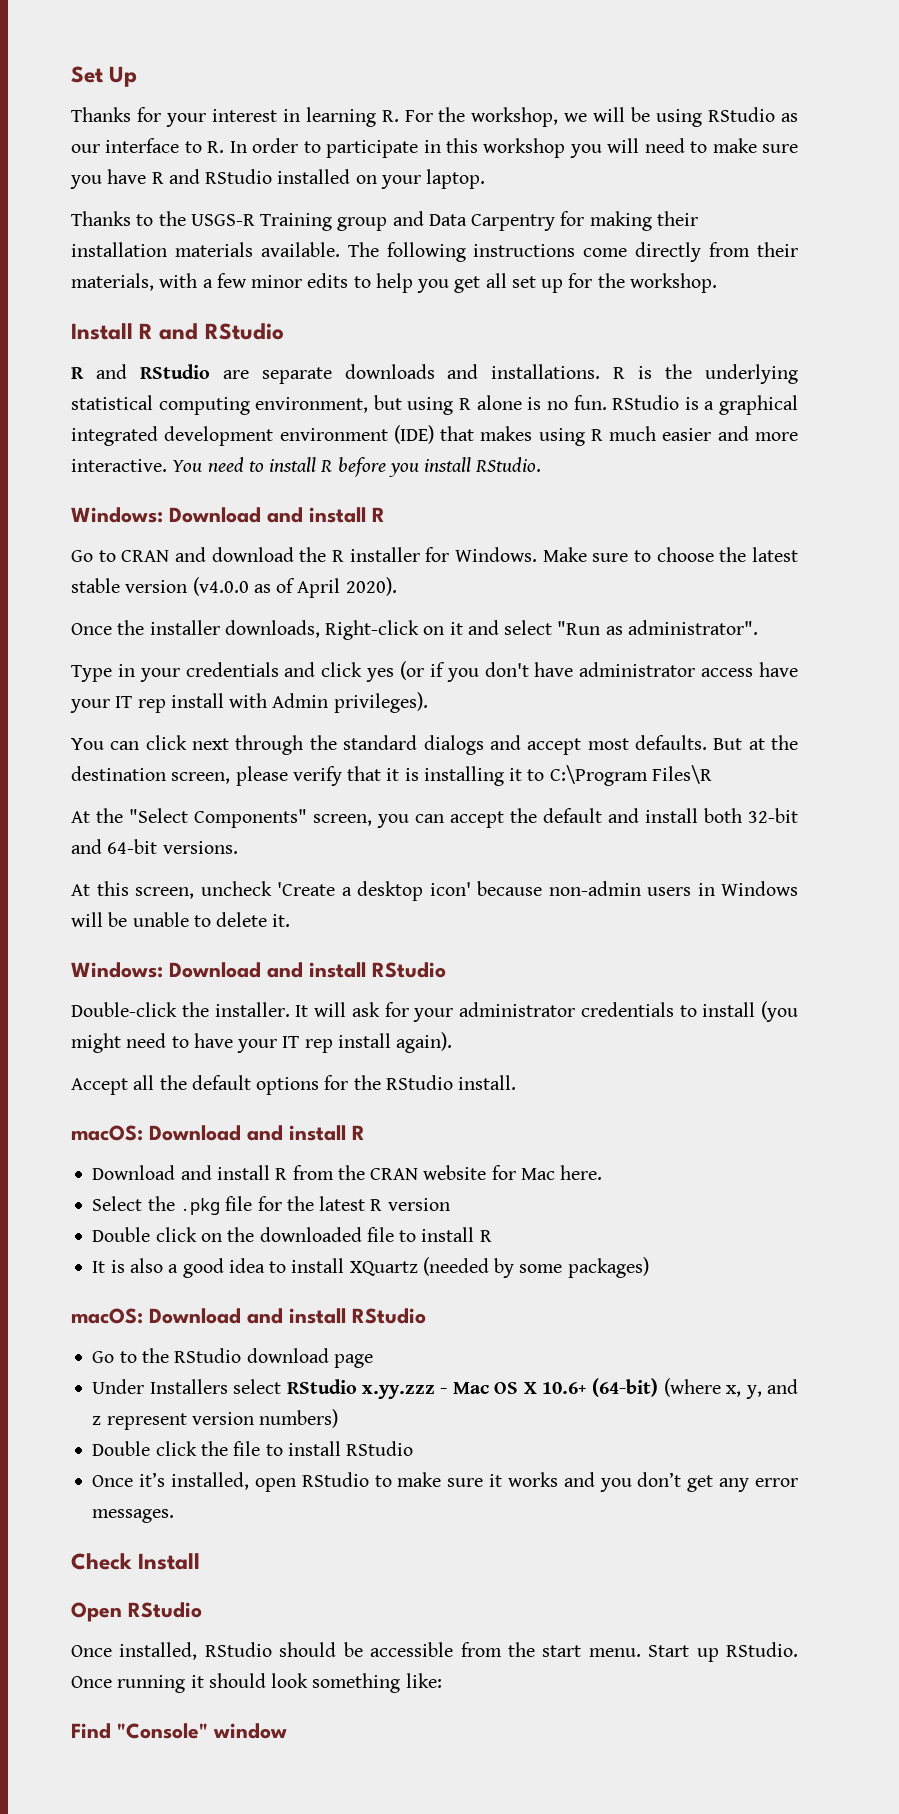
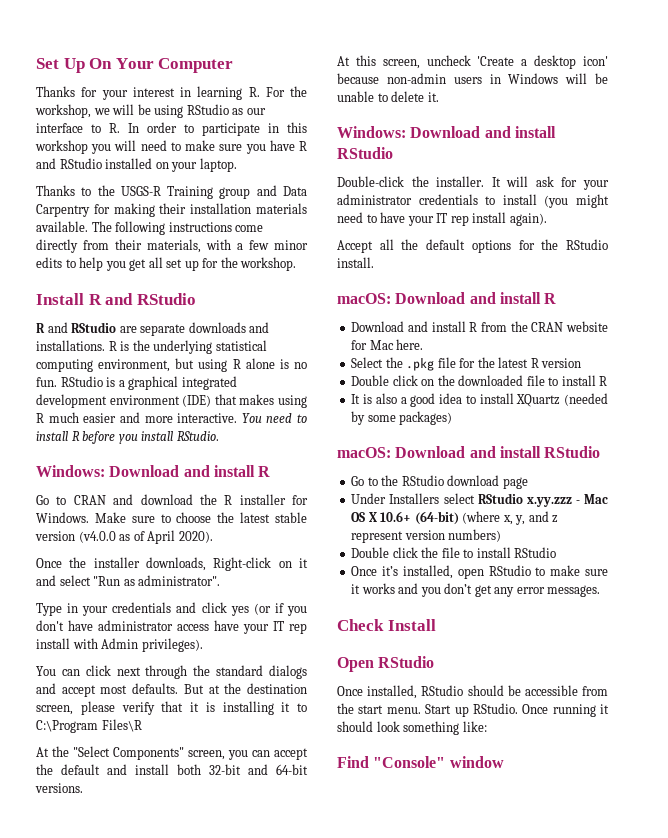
(138, 76) none -> [89,58,234,73] On Your Computer

